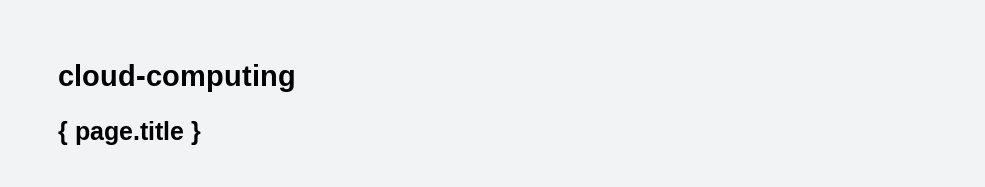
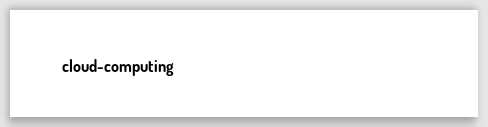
[58,121,201,145] // { page.title } -> (174, 67) none

